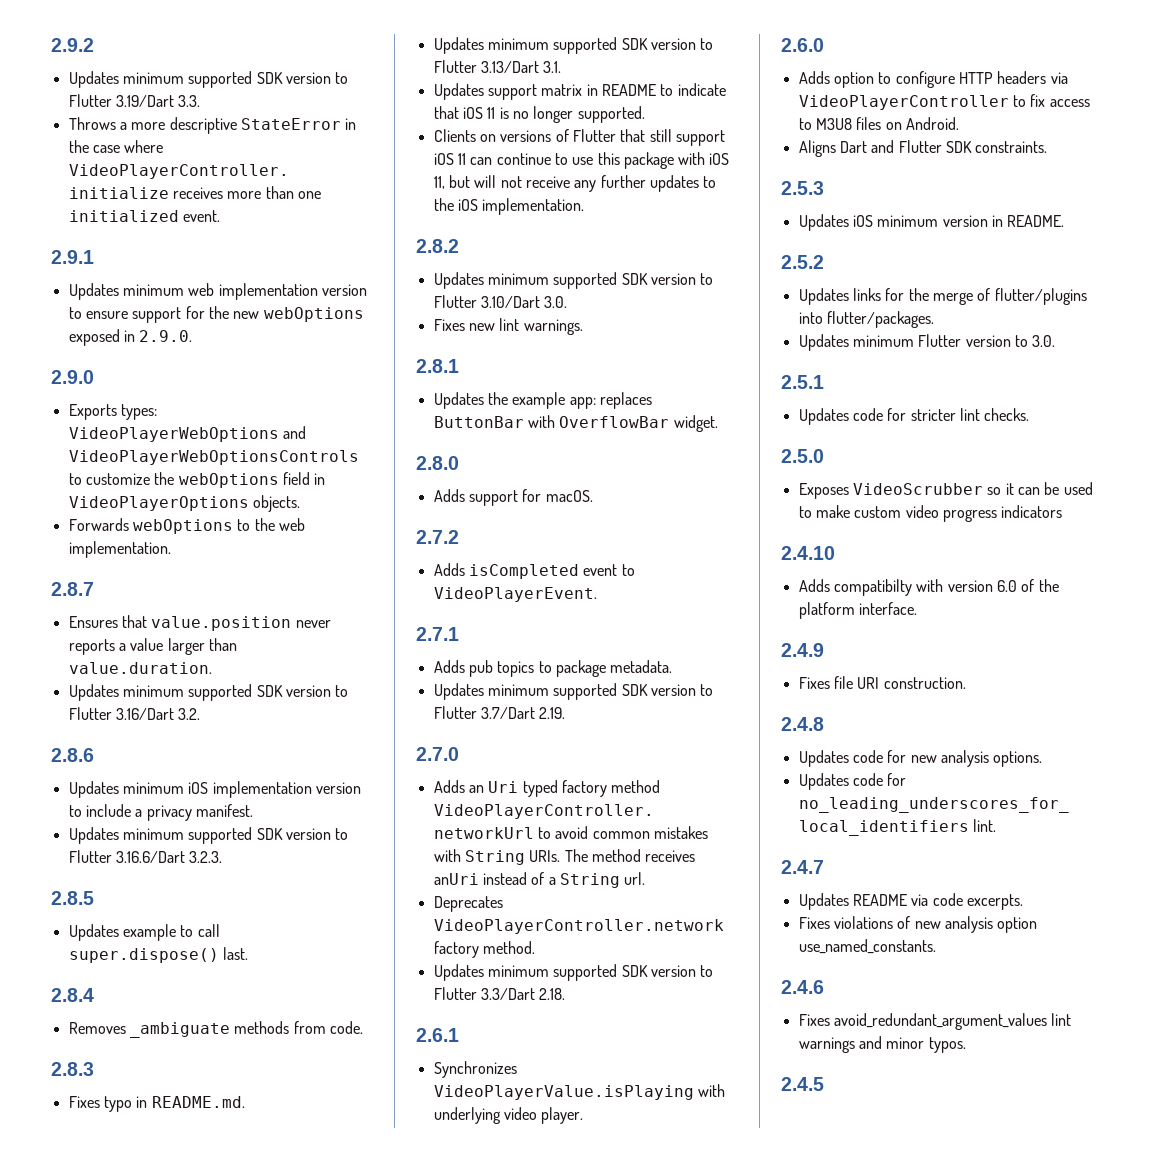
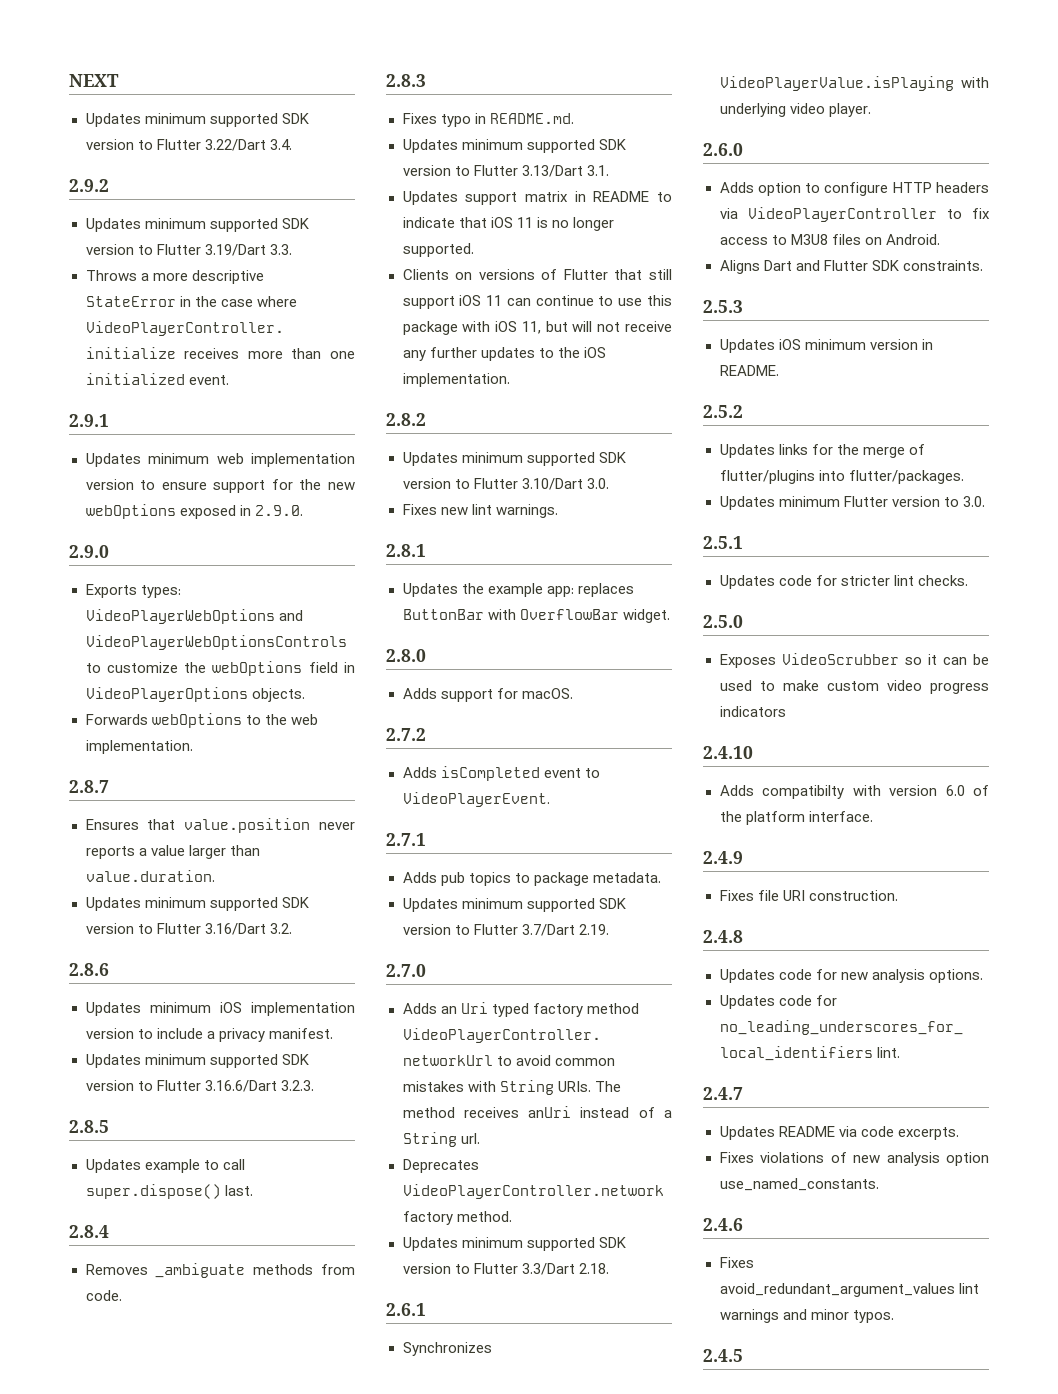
(51, 45) none -> [69,74,119,87] [85,113,309,127] [85,139,292,151] NEXT // Updates minimum supported SDK version to Flutter 3.22/Dart 3.4. //

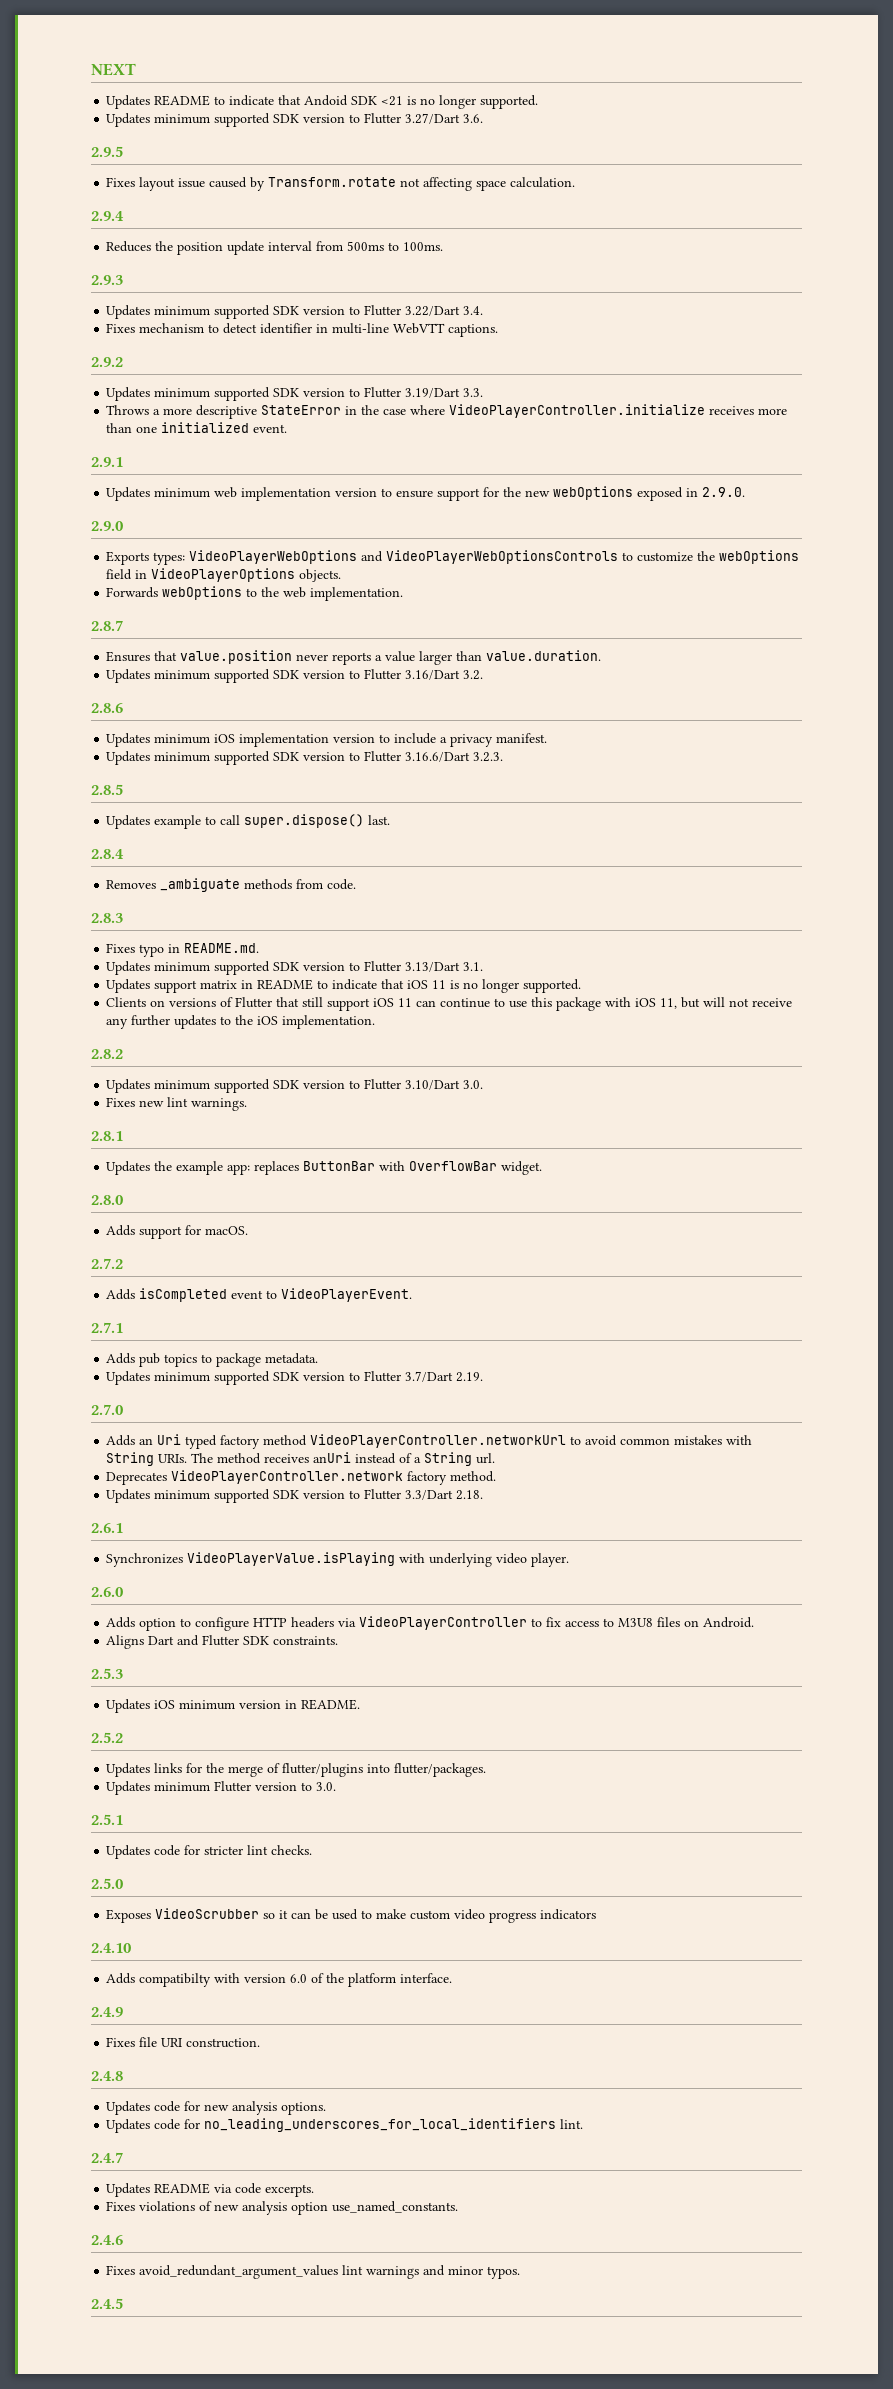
(119, 80) none -> [106,95,539,109] [106,113,484,127] [91,146,123,157] [106,177,576,191] [91,211,124,221] [106,241,444,255] [91,275,123,285] // Updates README to indicate that Andoid SDK <21 is no longer supported. // Updates minimum supported SDK version to Flutter 3.27/Dart 3.6. // 2.9.5 // Fixes layout issue caused by Transform.rotate not affecting space calculation. // 2.9.4 // Reduces the position update interval from 500ms to 100ms. // 2.9.3
(292, 144) none -> [106,323,499,337] // Fixes mechanism to detect identifier in multi-line WebVTT captions.

